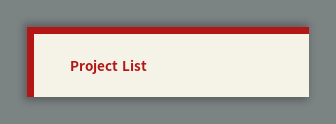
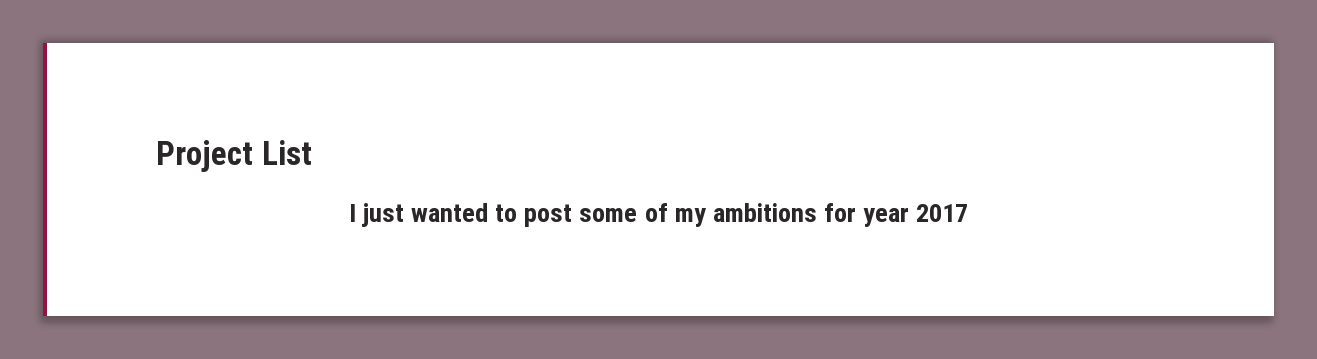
(147, 65) none -> [348,203,969,227] // I just wanted to post some of my ambitions for year 2017

